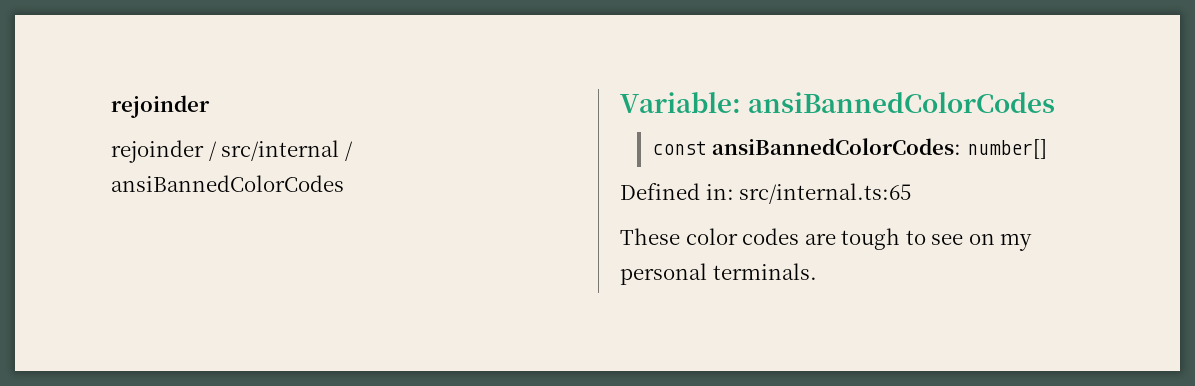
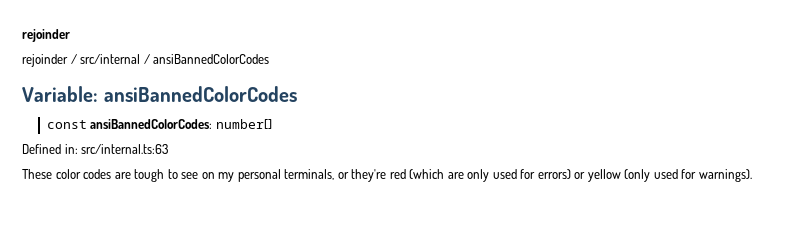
[739,183,912,204] src/internal.ts:65 -> [81,144,169,154] src/internal.ts:63
[712,263,817,280] terminals. -> [284,169,752,182] terminals, or they're red (which are only used for errors) or yellow (only used for warnings).

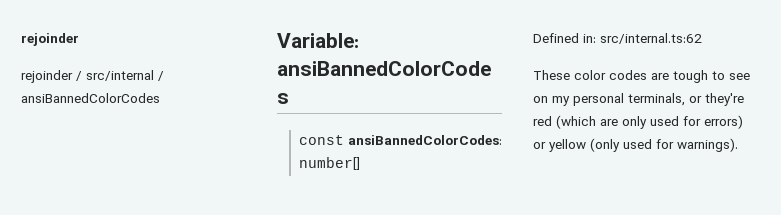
[81,144,169,154] src/internal.ts:63 -> [600,33,702,44] src/internal.ts:62

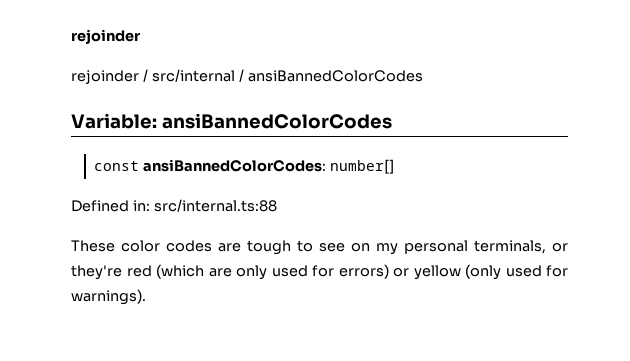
[600,33,702,44] src/internal.ts:62 -> [153,199,277,212] src/internal.ts:88

